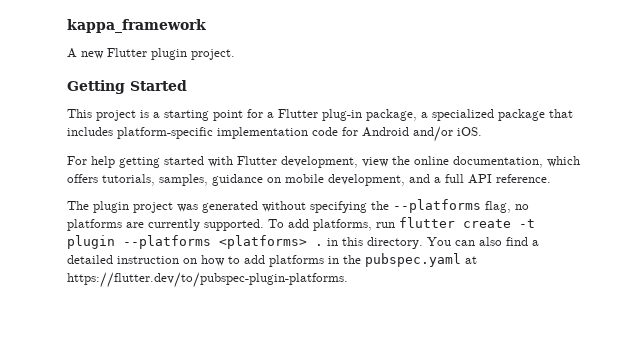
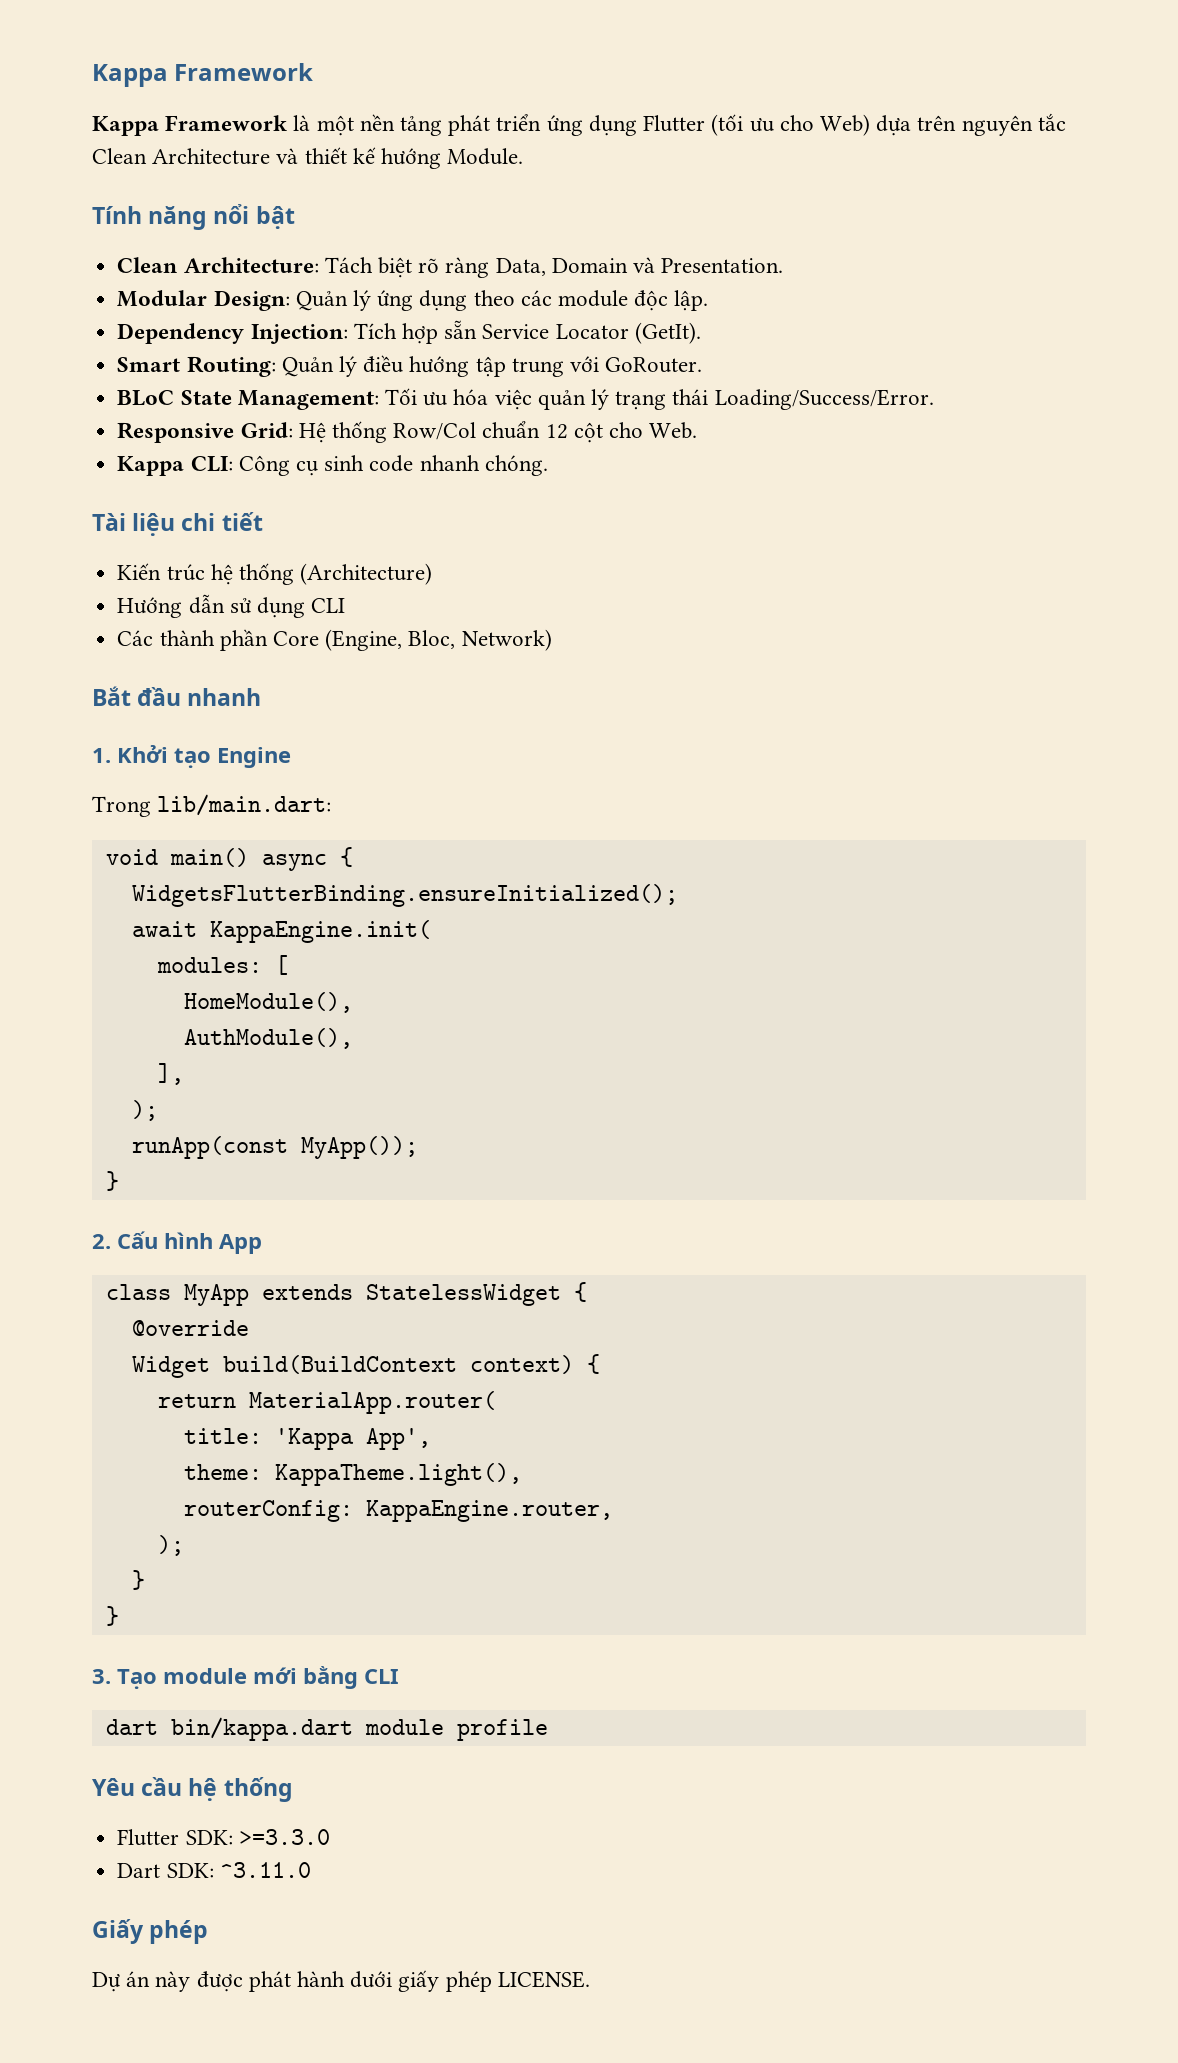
[67,19,206,33] [67,48,235,60] [67,80,187,94] [67,109,573,121] [67,126,482,142] [67,156,580,168] [67,174,551,186] [67,199,529,213] [67,217,535,231] [67,235,539,249] [67,253,477,267] [67,272,348,288] kappa_framework // A new Flutter plugin project. // Getting Started // This project is a starting point for a Flutter plug-in package, a specialized package that includes platform-specific implementation code for Android and/or iOS. // For help getting started with Flutter development, view the online documentation, which offers tutorials, samples, guidance on mobile development, and a full API reference. // The plugin project was generated without specifying the --platforms flag, no platforms are currently supported. To add platforms, run flutter create -t plugin --platforms <platforms> . in this directory. You can also find a detailed instruction on how to add platforms in the pubspec.yaml at https://flutter.dev/to/pubspec-plugin-platforms. -> [92,63,314,87] [92,113,1066,136] [92,147,524,169] [92,204,295,230] [117,257,784,278] [117,290,709,311] [117,320,701,344] [117,355,703,377] [117,388,934,410] [117,421,698,443] [117,455,548,476] [92,512,263,536] [117,563,433,585] [117,594,346,618] [117,629,552,651] [92,686,262,706] [92,745,291,768] [92,794,332,817] [105,847,353,871] [131,884,678,907] [131,920,431,943] [156,955,288,975] [183,992,353,1013] [183,1028,353,1049] [157,1063,184,1085] [131,1100,158,1121] [131,1136,418,1159] [105,1171,119,1191] [92,1231,262,1254] [105,1282,587,1306] [131,1320,249,1336] [131,1354,600,1378] [157,1391,496,1414] [183,1428,431,1450] [183,1463,522,1486] [183,1500,613,1522] [157,1535,184,1556] [131,1570,145,1590] [105,1606,119,1626] [92,1666,399,1689] [105,1717,548,1741] [92,1777,293,1802] [117,1829,330,1846] [117,1862,311,1878] [92,1919,209,1944] [92,1970,590,1992] Kappa Framework // Kappa Framework là một nền tảng phát triển ứng dụng Flutter (tối ưu cho Web) dựa trên nguyên tắc Clean Architecture và thiết kế hướng Module. // Tính năng nổi bật // Clean Architecture: Tách biệt rõ ràng Data, Domain và Presentation. // Modular Design: Quản lý ứng dụng theo các module độc lập. // Dependency Injection: Tích hợp sẵn Service Locator (GetIt). // Smart Routing: Quản lý điều hướng tập trung với GoRouter. // BLoC State Management: Tối ưu hóa việc quản lý trạng thái Loading/Success/Error. // Responsive Grid: Hệ thống Row/Col chuẩn 12 cột cho Web. // Kappa CLI: Công cụ sinh code nhanh chóng. // Tài liệu chi tiết // Kiến trúc hệ thống (Architecture) // Hướng dẫn sử dụng CLI // Các thành phần Core (Engine, Bloc, Network) // Bắt đầu nhanh // 1. Khởi tạo Engine // Trong lib/main.dart: // void main() async { // WidgetsFlutterBinding.ensureInitialized(); // await KappaEngine.init( // modules: [ // HomeModule(), // AuthModule(), // ], // ); // runApp(const MyApp()); // } // 2. Cấu hình App // class MyApp extends StatelessWidget { // @override // Widget build(BuildContext context) { // return MaterialApp.router( // title: 'Kappa App', // theme: KappaTheme.light(), // routerConfig: KappaEngine.router, // ); // } // } // 3. Tạo module mới bằng CLI // dart bin/kappa.dart module profile // Yêu cầu hệ thống // Flutter SDK: >=3.3.0 // Dart SDK: ^3.11.0 // Giấy phép // Dự án này được phát hành dưới giấy phép LICENSE.

